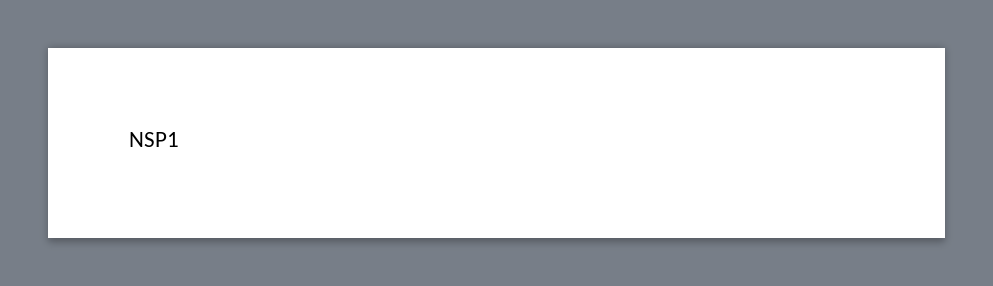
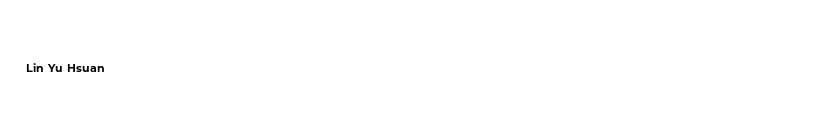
[129,132,179,147] NSP1 -> [26,63,106,72] Lin Yu Hsuan

